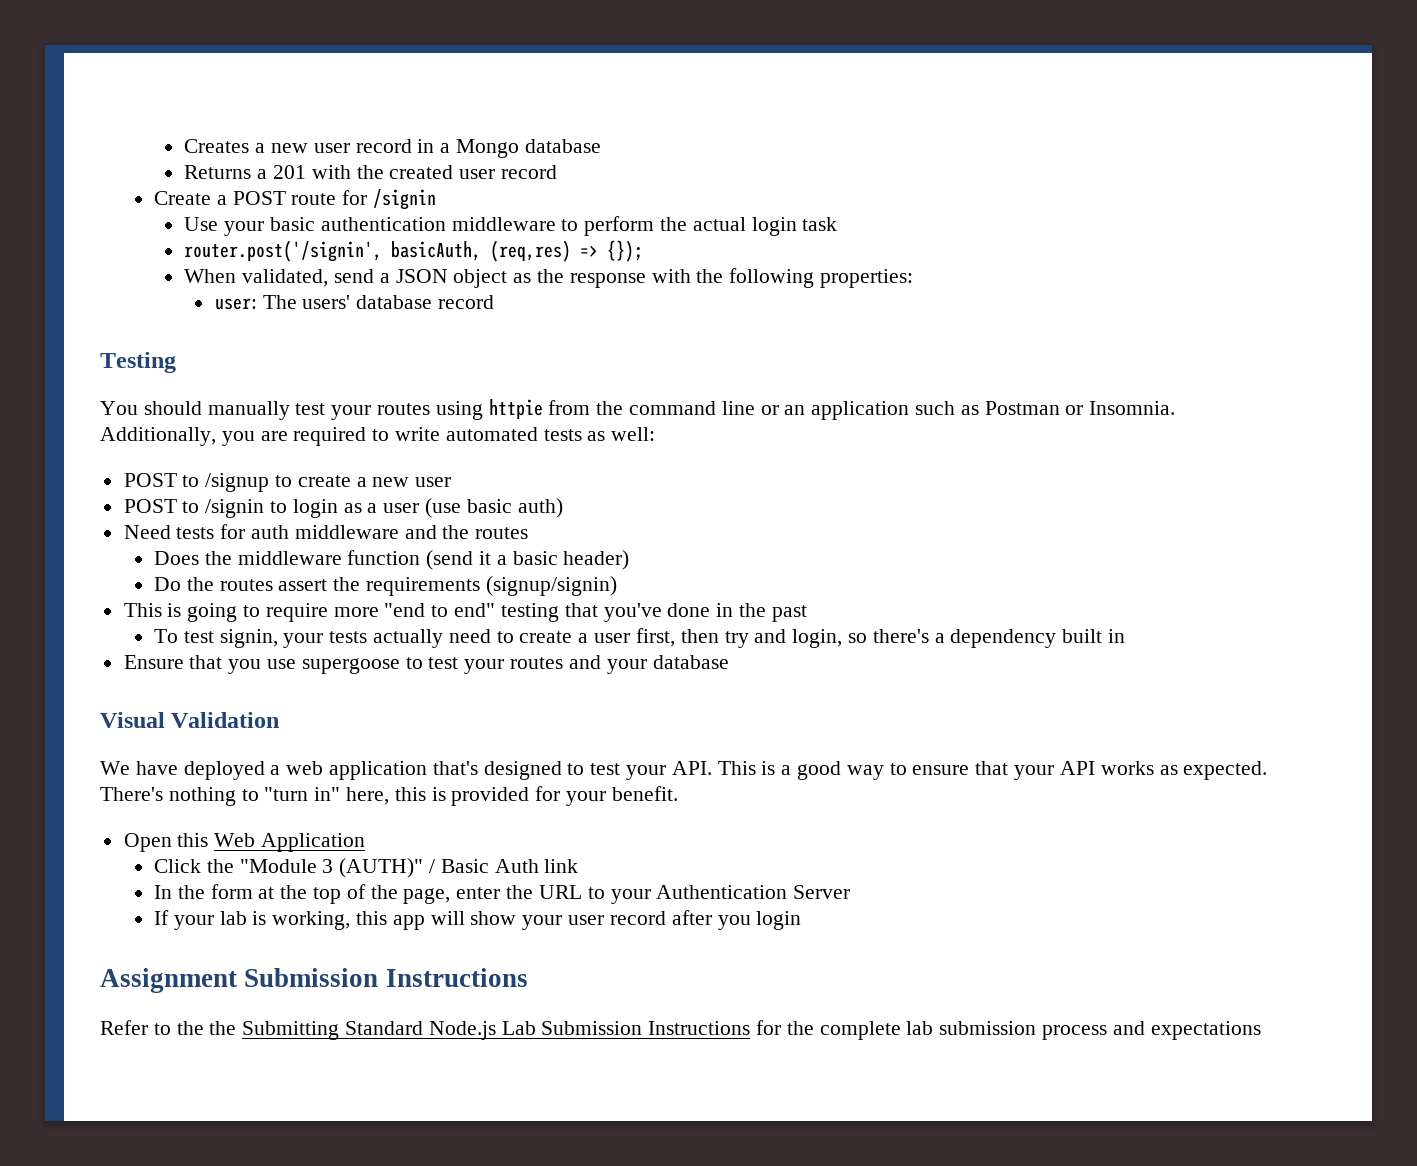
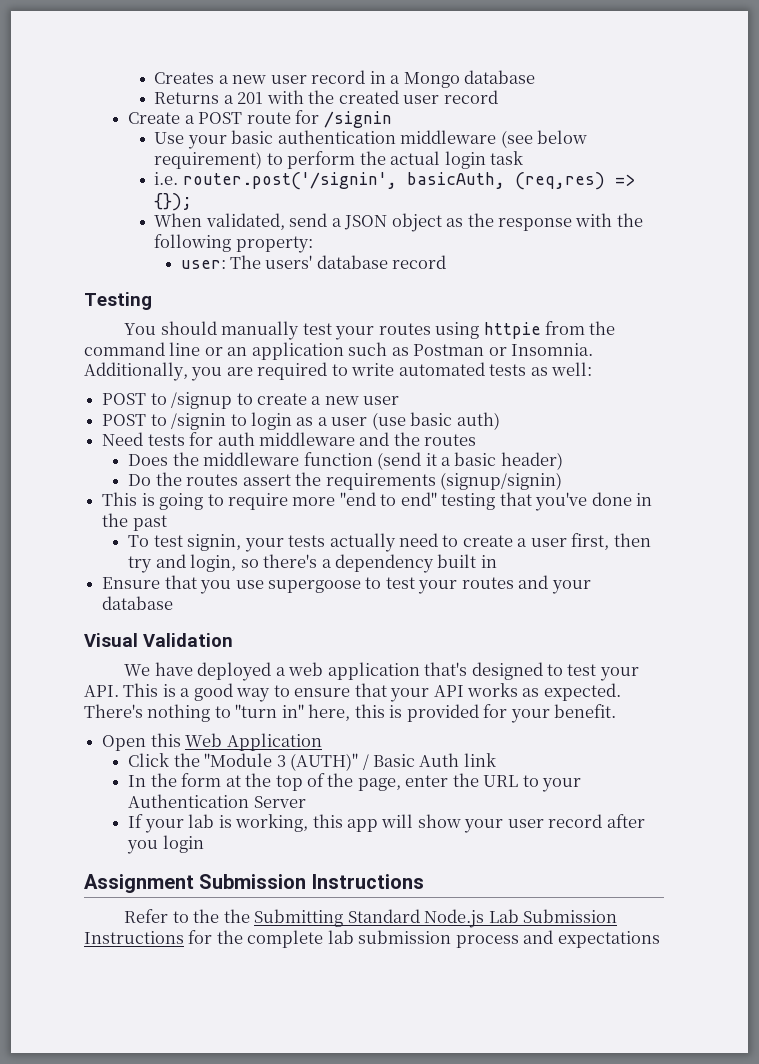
(556, 224) none -> [500,130,588,148] [154,151,263,169] (see below requirement)
(838, 224) none -> [154,172,179,185] i.e.
[820,269,914,288] properties: -> [235,236,313,253] property:

